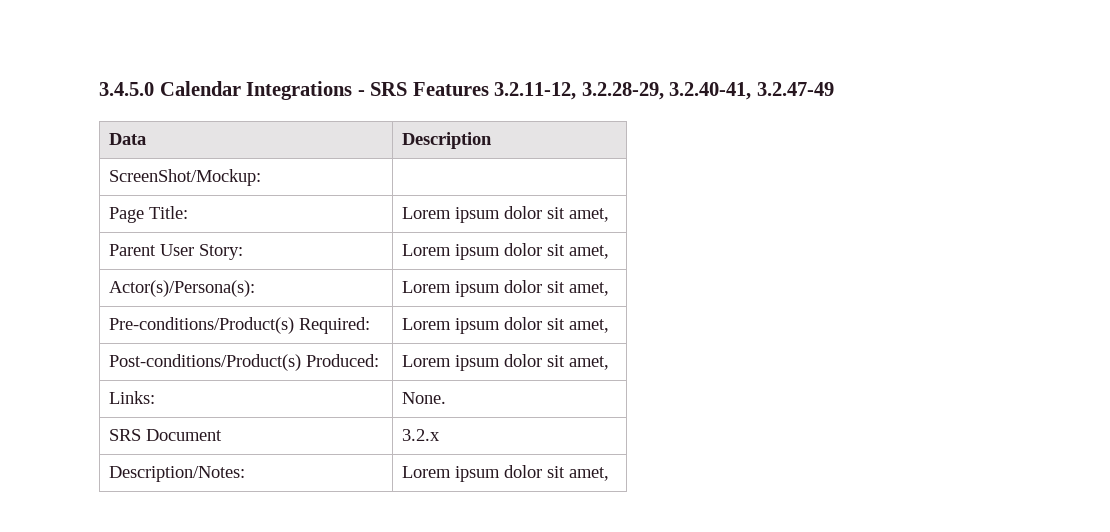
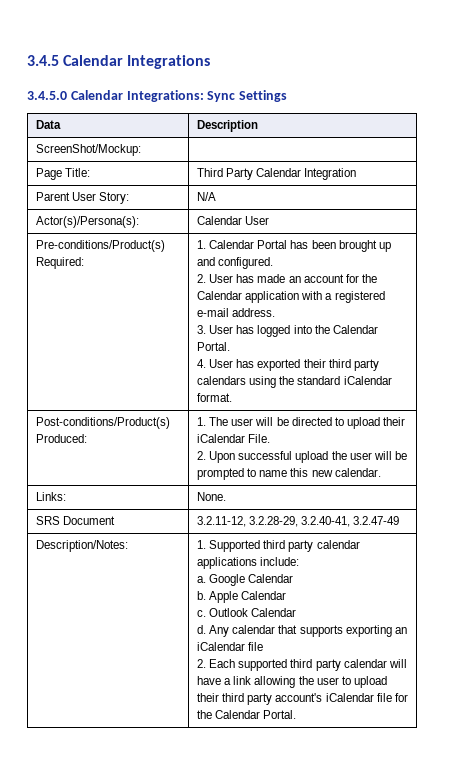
[99,81,834,100] 3.4.5.0 Calendar Integrations - SRS Features 3.2.11-12, 3.2.28-29, 3.2.40-41, 3.2.47-49 -> [27,55,211,69] [27,90,288,102] 3.4.5 Calendar Integrations // 3.4.5.0 Calendar Integrations: Sync Settings
[402,206,610,223] [109,244,244,260] [402,243,610,260] [109,280,256,297] [402,280,610,297] [109,317,371,334] [402,317,610,334] [109,354,380,371] [402,354,610,371] [109,391,156,404] [402,392,447,404] [109,429,223,441] [402,429,441,441] [109,466,246,482] [402,465,610,482] Lorem ipsum dolor sit amet, // Parent User Story: | Lorem ipsum dolor sit amet, // Actor(s)/Persona(s): | Lorem ipsum dolor sit amet, // Pre-conditions/Product(s) Required: | Lorem ipsum dolor sit amet, // Post-conditions/Product(s) Produced: | Lorem ipsum dolor sit amet, // Links: | None. // SRS Document | 3.2.x // Description/Notes: | Lorem ipsum dolor sit amet, -> [197,168,357,180] [36,192,130,204] [197,192,217,201] [36,216,140,228] [197,216,270,225] [36,240,166,252] [36,257,85,269] [197,240,391,252] [197,257,274,269] [197,274,377,283] [197,291,385,303] [197,308,276,317] [197,325,378,337] [197,342,231,351] [197,359,379,371] [197,376,392,388] [197,393,233,402] [36,417,171,429] [36,434,88,443] [197,417,406,429] [197,434,271,443] [197,451,407,463] [197,468,381,480] [36,492,67,501] [197,492,227,501] [36,516,116,525] [197,516,400,527] [36,540,129,552] [197,540,360,552] [197,557,300,569] [197,574,294,586] [197,591,287,603] [197,608,297,617] [197,625,407,637] [197,642,264,651] [197,659,407,671] [197,676,387,688] [197,693,408,705] [197,710,297,719] Third Party Calendar Integration // Parent User Story: | N/A // Actor(s)/Persona(s): | Calendar User // Pre-conditions/Product(s) Required: | 1. Calendar Portal has been brought up and configured. // 2. User has made an account for the Calendar application with a registered e-mail address. // 3. User has logged into the Calendar Portal. // 4. User has exported their third party calendars using the standard iCalendar format. // Post-conditions/Product(s) Produced: | 1. The user will be directed to upload their iCalendar File. // 2. Upon successful upload the user will be prompted to name this new calendar. // Links: | None. // SRS Document | 3.2.11-12, 3.2.28-29, 3.2.40-41, 3.2.47-49 // Description/Notes: | 1. Supported third party calendar applications include: // a. Google Calendar // b. Apple Calendar // c. Outlook Calendar // d. Any calendar that supports exporting an iCalendar file // 2. Each supported third party calendar will have a link allowing the user to upload their third party account's iCalendar file for the Calendar Portal.

